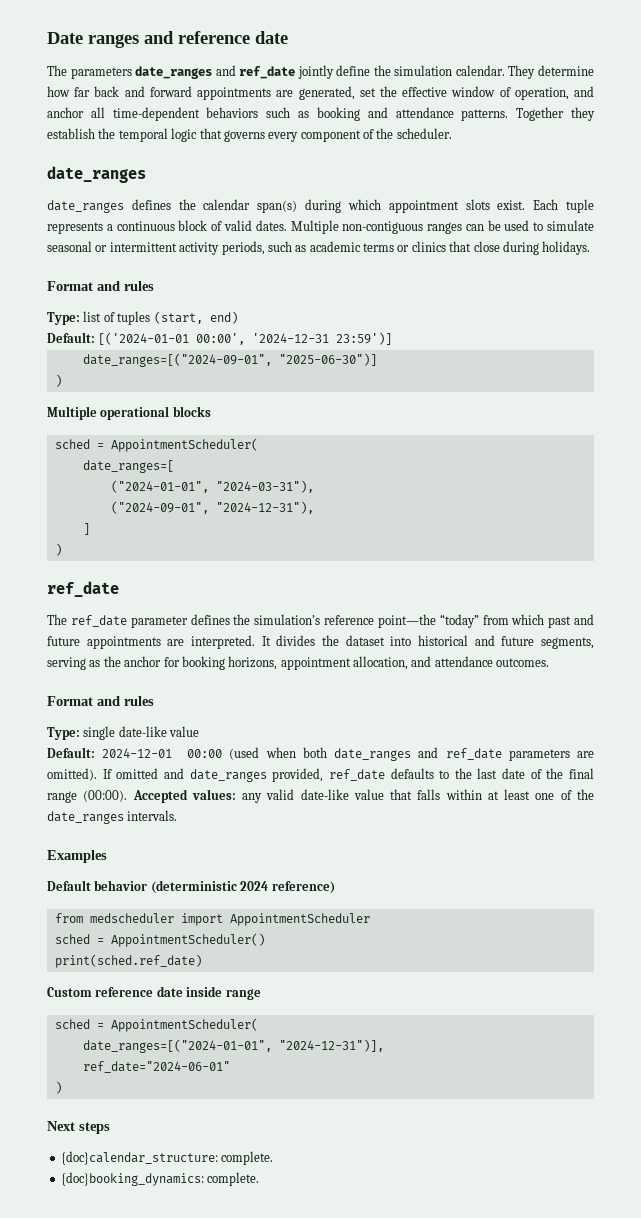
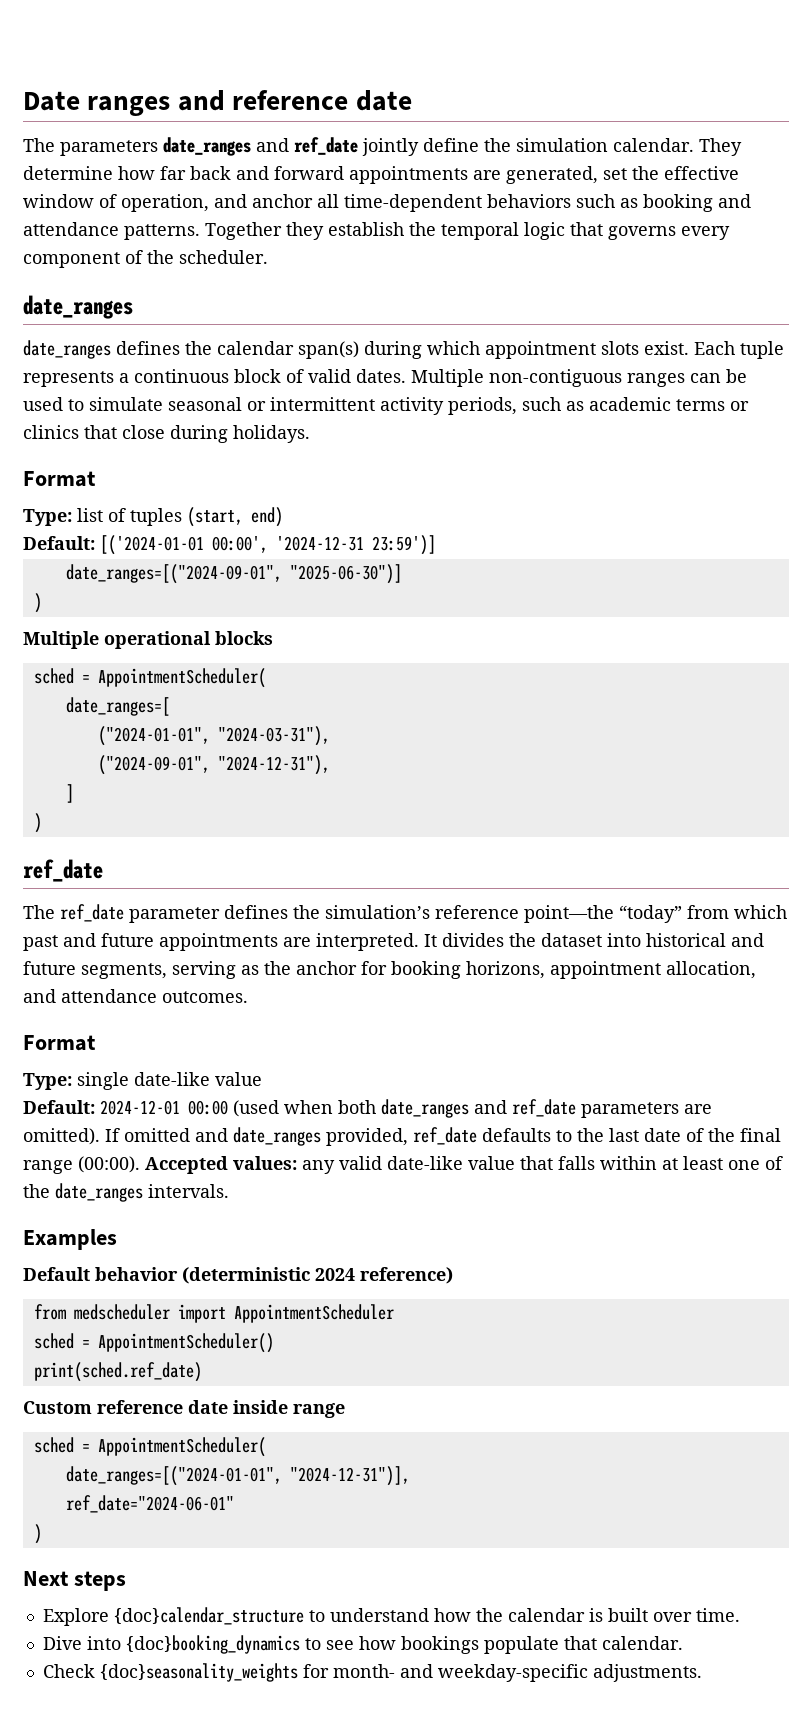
[97,281,154,291] and rules -> (96, 479) none
[97,696,154,706] and rules -> (96, 1043) none
[60,1151,274,1165] [60,1172,260,1186] {doc}calendar_structure: complete. // {doc}booking_dynamics: complete. -> [42,1607,740,1626] [42,1635,683,1654] [42,1663,702,1682] Explore {doc}calendar_structure to understand how the calendar is built over time. // Dive into {doc}booking_dynamics to see how bookings populate that calendar. // Check {doc}seasonality_weights for month- and weekday-specific adjustments.

